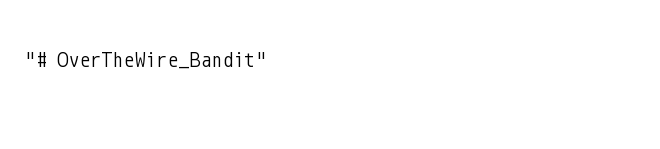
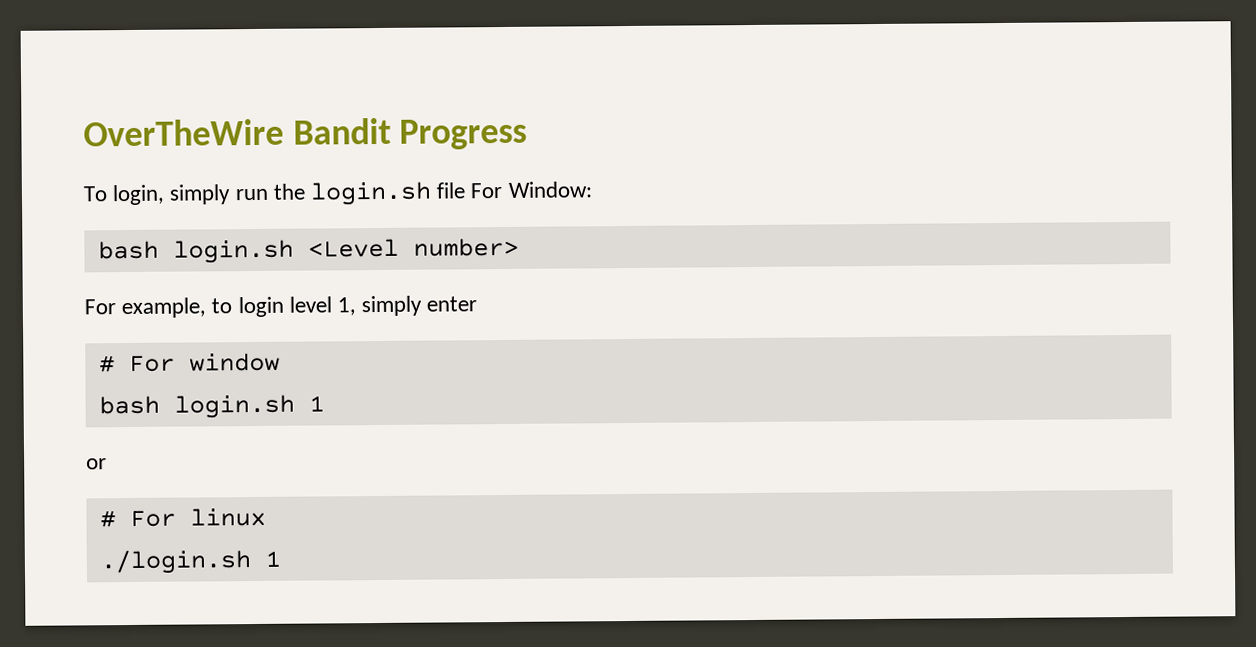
[24,52,266,69] "# OverTheWire_Bandit" -> [83,117,528,150] [83,181,592,206] [97,237,519,264] [84,295,478,319] [98,352,280,373] [98,394,325,419] [86,458,107,470] [99,507,266,528] [99,549,281,575] OverTheWire Bandit Progress // To login, simply run the login.sh file For Window: // bash login.sh <Level number> // For example, to login level 1, simply enter // # For window // bash login.sh 1 // or // # For linux // ./login.sh 1

